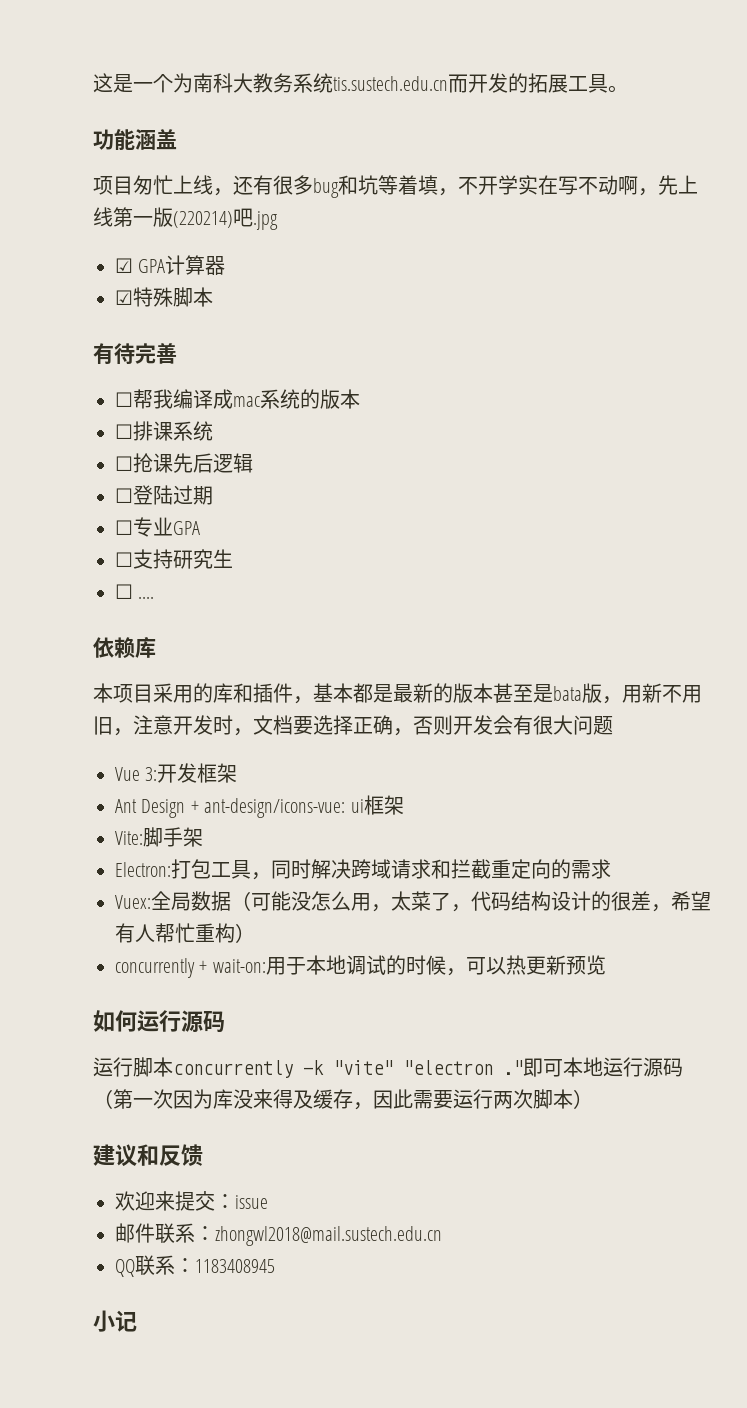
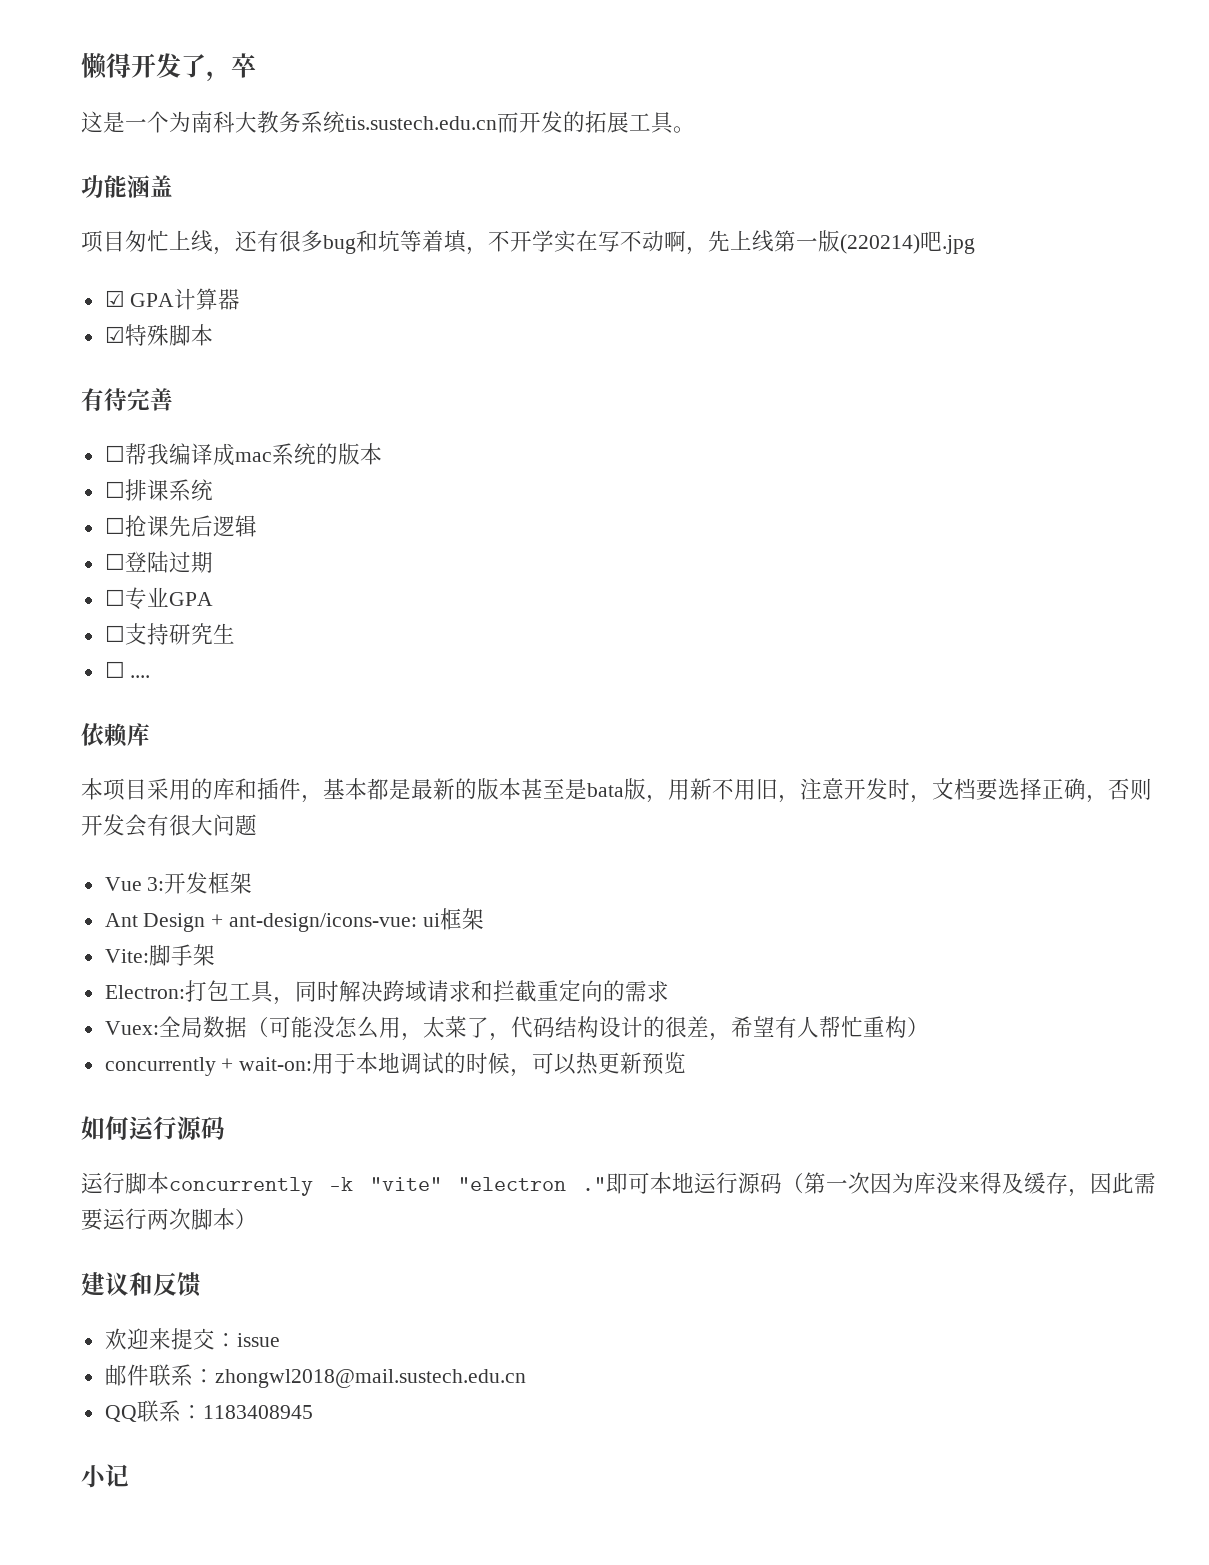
(93, 83) none -> [81,53,256,82] 懒得开发了，卒 //

